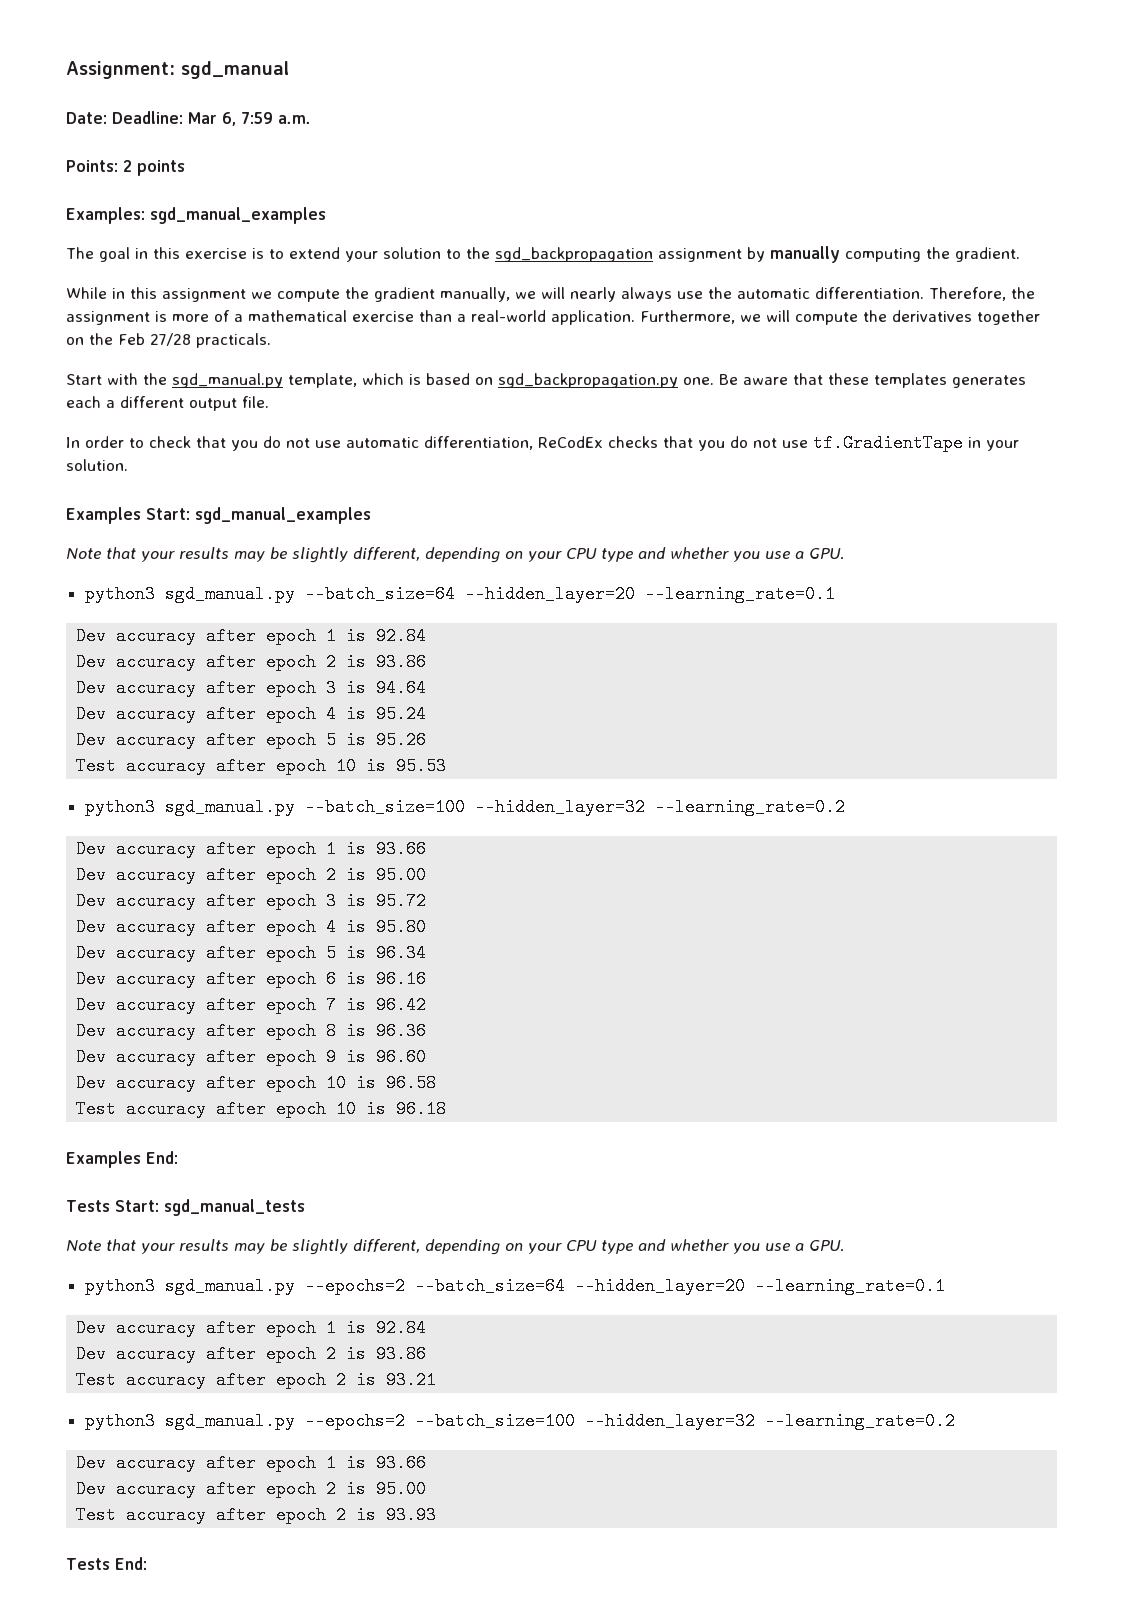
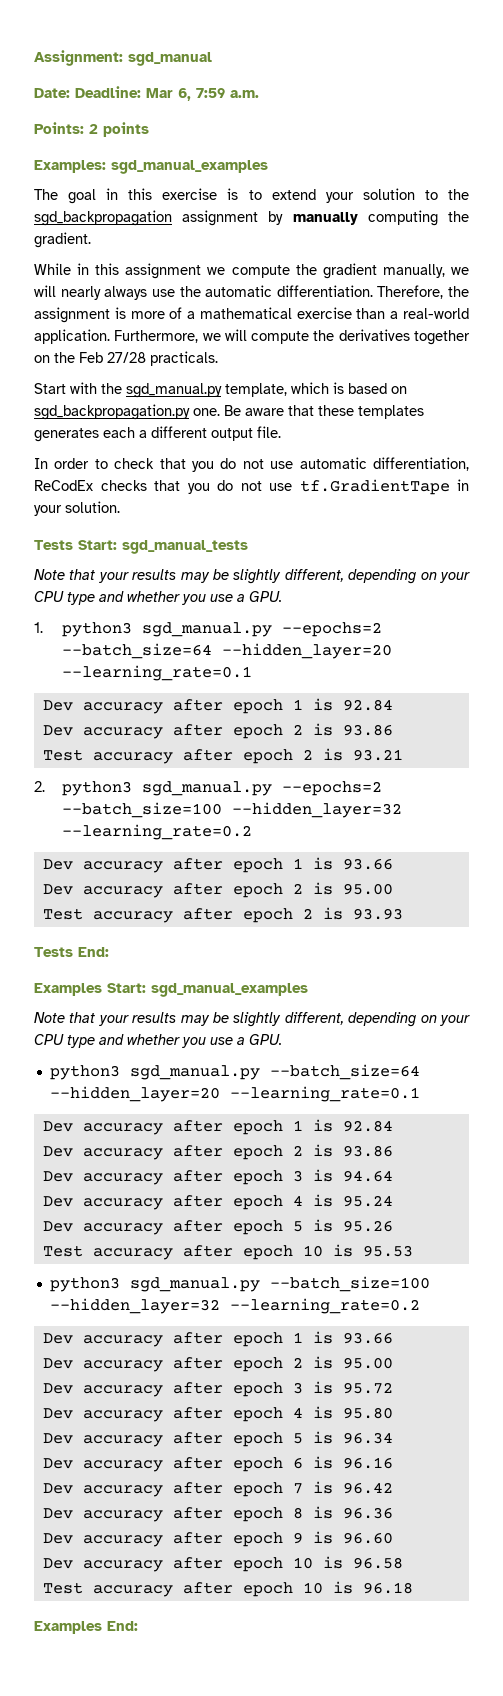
(128, 465) none -> [34,540,248,554] [34,569,470,584] [34,591,282,605] [34,622,382,637] [61,643,392,659] [61,665,252,681] [42,698,393,714] [42,723,393,739] [42,748,403,764] [34,781,382,796] [61,802,402,818] [61,824,252,840] [42,857,393,873] [42,882,393,898] [42,907,403,923] [34,947,109,957] // Tests Start: sgd_manual_tests // Note that your results may be slightly different, depending on your CPU type and whether you use a GPU. // 1. python3 sgd_manual.py --epochs=2 --batch_size=64 --hidden_layer=20 --learning_rate=0.1 // Dev accuracy after epoch 1 is 92.84 // Dev accuracy after epoch 2 is 93.86 // Test accuracy after epoch 2 is 93.21 // 2. python3 sgd_manual.py --epochs=2 --batch_size=100 --hidden_layer=32 --learning_rate=0.2 // Dev accuracy after epoch 1 is 93.66 // Dev accuracy after epoch 2 is 95.00 // Test accuracy after epoch 2 is 93.93 // Tests End:
[66,1199,305,1216] [66,1239,844,1255] [84,1277,945,1295] [76,1319,427,1337] [76,1345,427,1363] [76,1371,437,1389] [84,1412,955,1430] [76,1454,427,1472] [76,1480,427,1498] [76,1506,437,1524] [66,1557,147,1570] // Tests Start: sgd_manual_tests // Note that your results may be slightly different, depending on your CPU type and whether you use a GPU. // python3 sgd_manual.py --epochs=2 --batch_size=64 --hidden_layer=20 --learning_rate=0.1 // Dev accuracy after epoch 1 is 92.84 // Dev accuracy after epoch 2 is 93.86 // Test accuracy after epoch 2 is 93.21 // python3 sgd_manual.py --epochs=2 --batch_size=100 --hidden_layer=32 --learning_rate=0.2 // Dev accuracy after epoch 1 is 93.66 // Dev accuracy after epoch 2 is 95.00 // Test accuracy after epoch 2 is 93.93 // Tests End: -> (138, 1626) none

